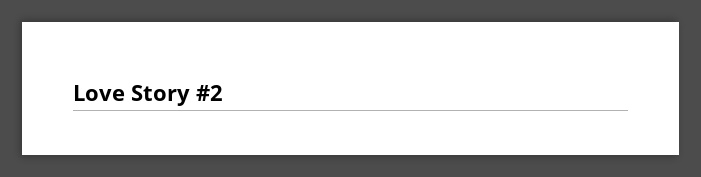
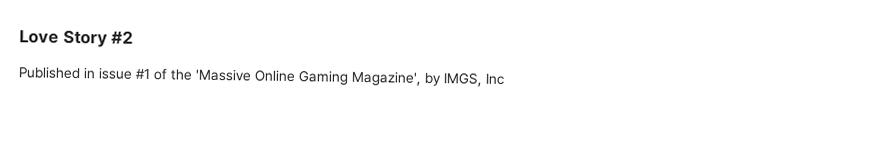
(223, 93) none -> [18,66,504,87] // Published in issue #1 of the 'Massive Online Gaming Magazine', by IMGS, Inc

